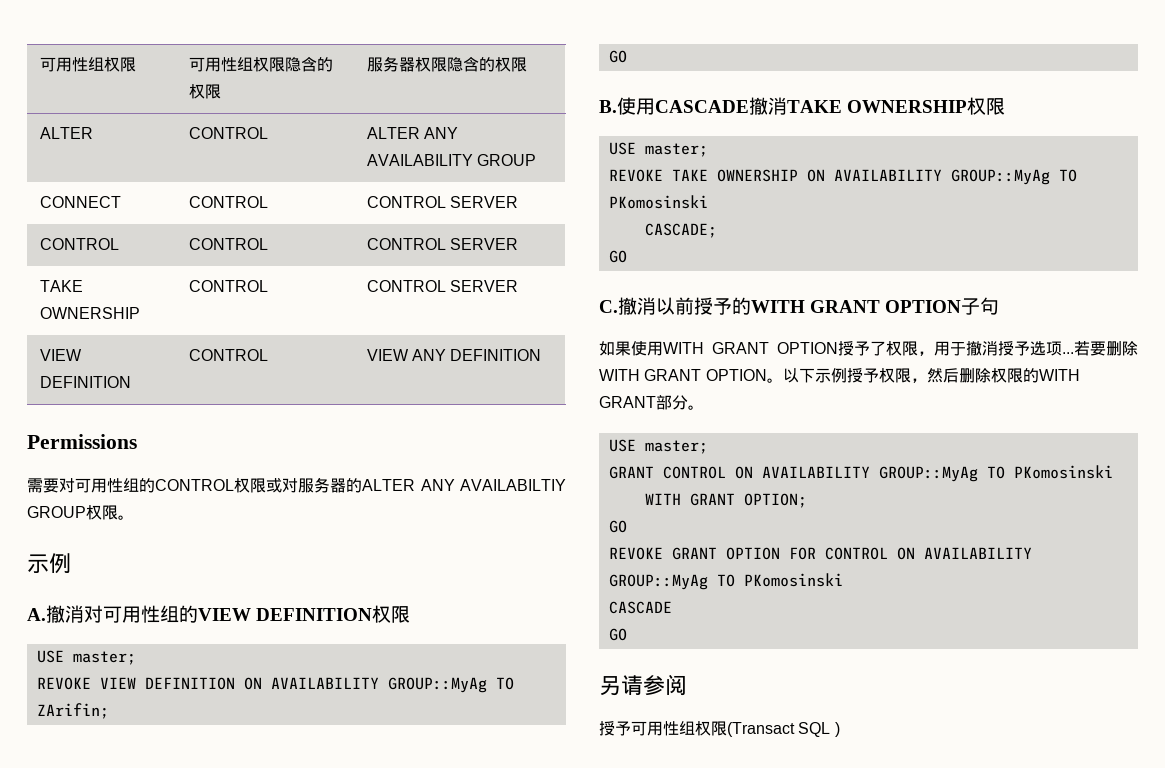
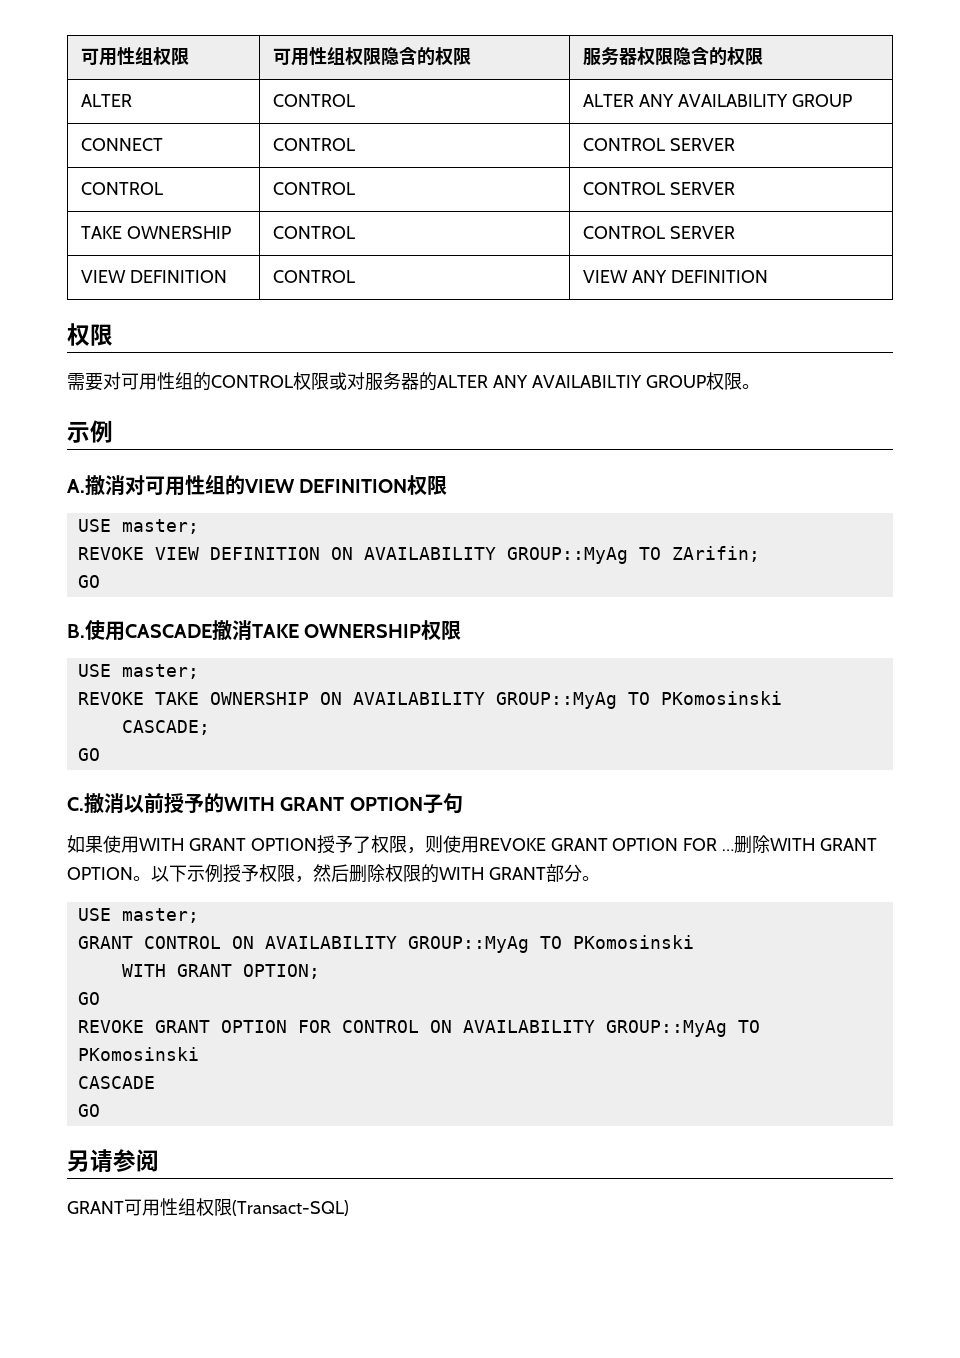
[27,434,137,449] Permissions -> [67,323,113,346] 权限
[934,341,1106,356] 用于撤消授予选项...若要 -> [424,835,735,853] 则使用REVOKE GRANT OPTION FOR …
[599,721,840,737] 授予可用性组权限(Transact SQL ) -> [67,1198,349,1216] GRANT可用性组权限(Transact-SQL)

